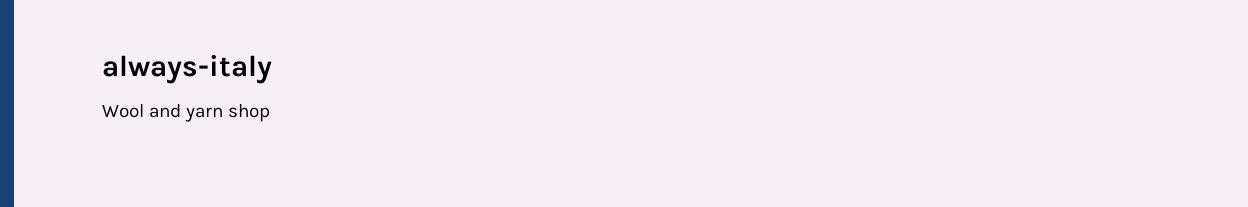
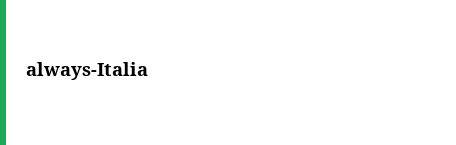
[102,55,272,84] [102,104,271,122] always-italy // Wool and yarn shop -> [26,62,148,80] always-Italia

